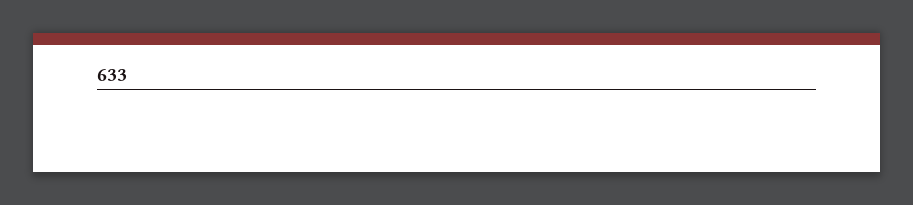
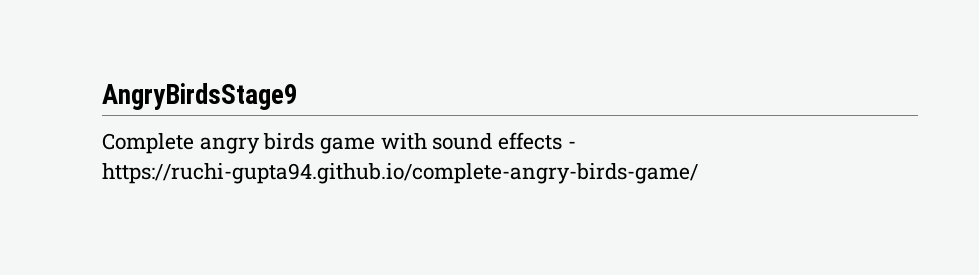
[97,69,127,81] 633 -> [102,83,298,110] [102,132,576,154] [102,163,698,184] AngryBirdsStage9 // Complete angry birds game with sound effects - https://ruchi-gupta94.github.io/complete-angry-birds-game/

